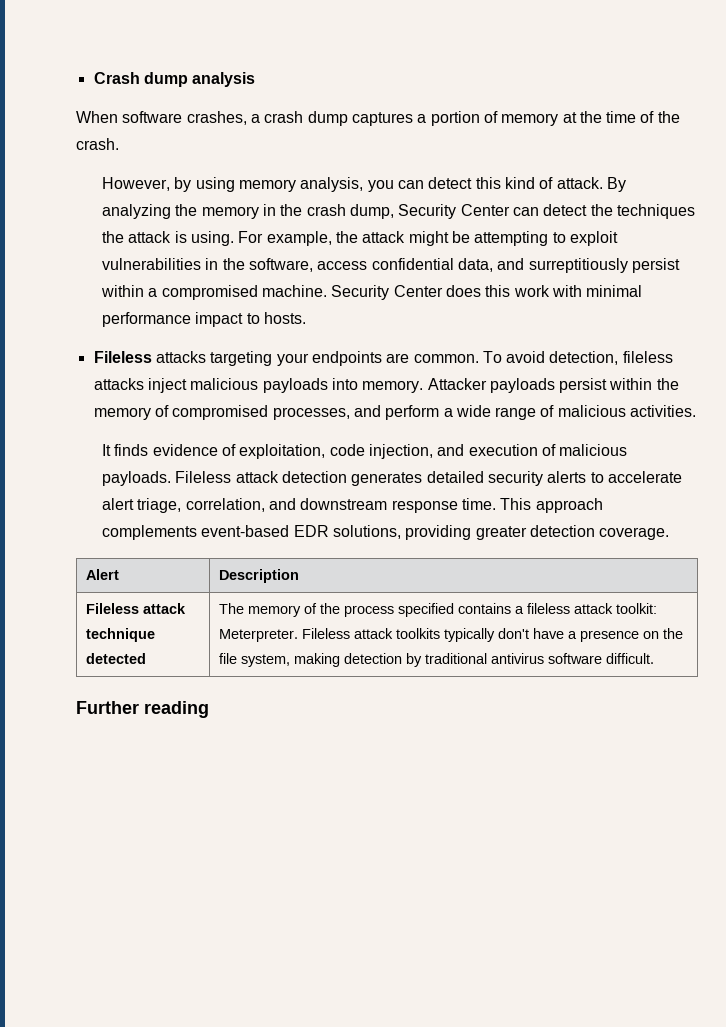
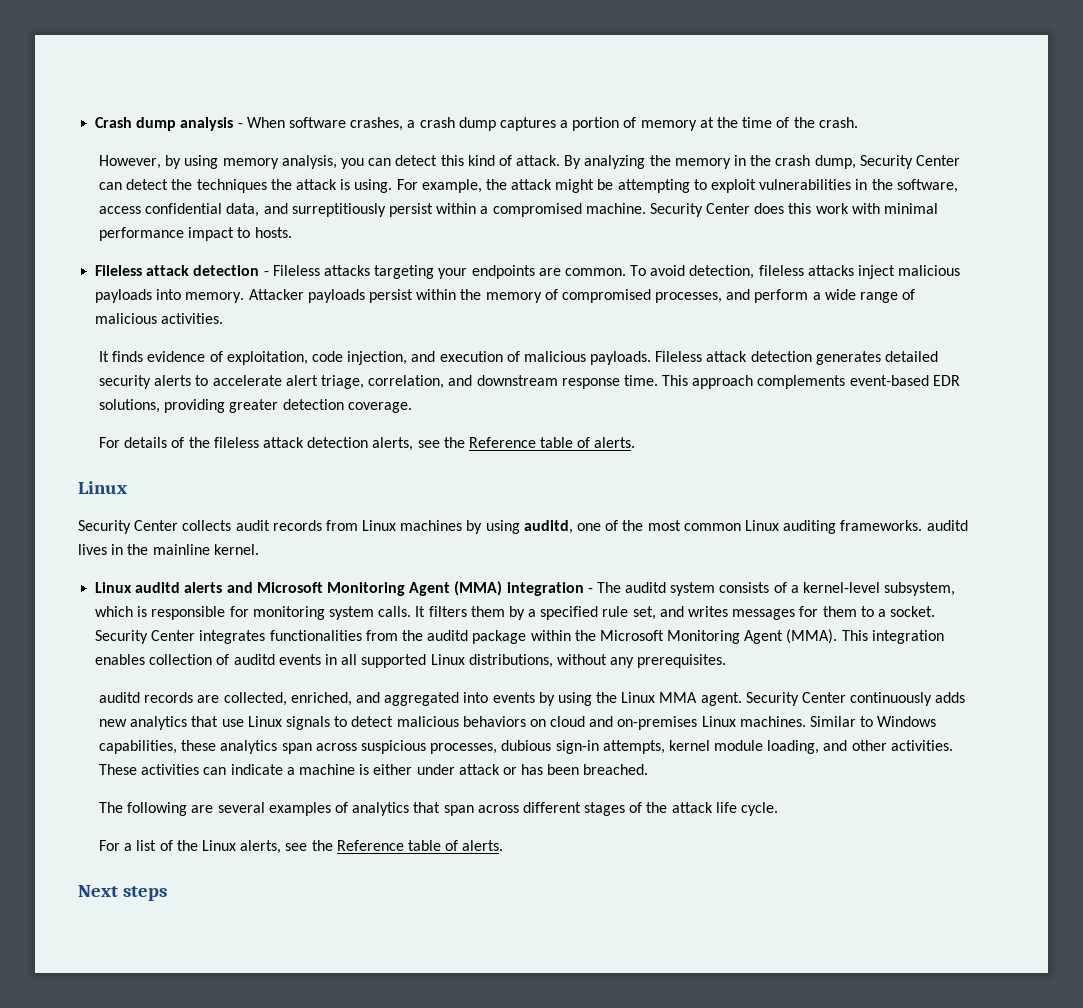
(256, 79) // -> [237,123,243,128] -
(152, 357) none -> [146,265,320,276] attack detection - Fileless
[85,569,119,580] [218,569,299,583] [85,603,186,614] [85,628,155,642] [85,653,146,664] [218,603,657,617] [218,628,683,642] [218,653,654,667] [76,701,209,718] // Alert | Description // Fileless attack technique detected | The memory of the process specified contains a fileless attack toolkit: Meterpreter. Fileless attack toolkits typically don't have a presence on the file system, making detection by traditional antivirus software difficult. // Further reading -> [99,437,636,451] [78,481,127,494] [78,520,968,534] [78,544,259,555] [95,581,956,596] [95,606,936,620] [95,629,944,644] [95,654,727,668] [99,692,966,706] [99,716,937,730] [99,740,953,754] [99,764,649,775] [99,802,779,816] [99,840,504,854] [78,885,167,901] // For details of the fileless attack detection alerts, see the Reference table of alerts. // Linux // Security Center collects audit records from Linux machines by using auditd, one of the most common Linux auditing frameworks. auditd lives in the mainline kernel. // Linux auditd alerts and Microsoft Monitoring Agent (MMA) integration - The auditd system consists of a kernel-level subsystem, which is responsible for monitoring system calls. It filters them by a specified rule set, and writes messages for them to a socket. Security Center integrates functionalities from the auditd package within the Microsoft Monitoring Agent (MMA). This integration enables collection of auditd events in all supported Linux distributions, without any prerequisites. // auditd records are collected, enriched, and aggregated into events by using the Linux MMA agent. Security Center continuously adds new analytics that use Linux signals to detect malicious behaviors on cloud and on-premises Linux machines. Similar to Windows capabilities, these analytics span across suspicious processes, dubious sign-in attempts, kernel module loading, and other activities. These activities can indicate a machine is either under attack or has been breached. // The following are several examples of analytics that span across different stages of the attack life cycle. // For a list of the Linux alerts, see the Reference table of alerts. // Next steps

